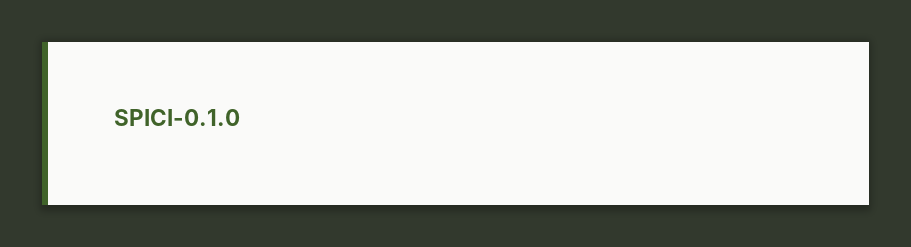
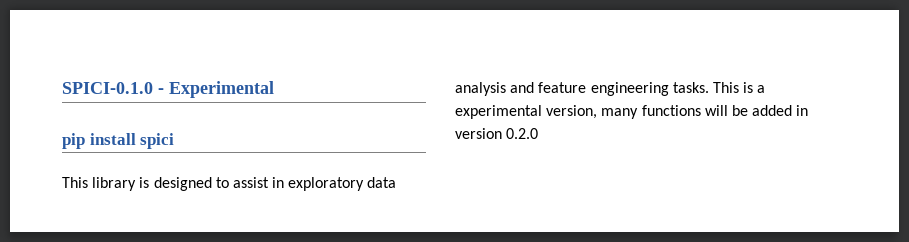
(240, 117) none -> [158,81,274,98] [62,133,175,149] [62,177,397,191] [455,82,766,96] [455,105,809,119] [455,128,539,139] - Experimental // pip install spici // This library is designed to assist in exploratory data analysis and feature engineering tasks. This is a experimental version, many functions will be added in version 0.2.0

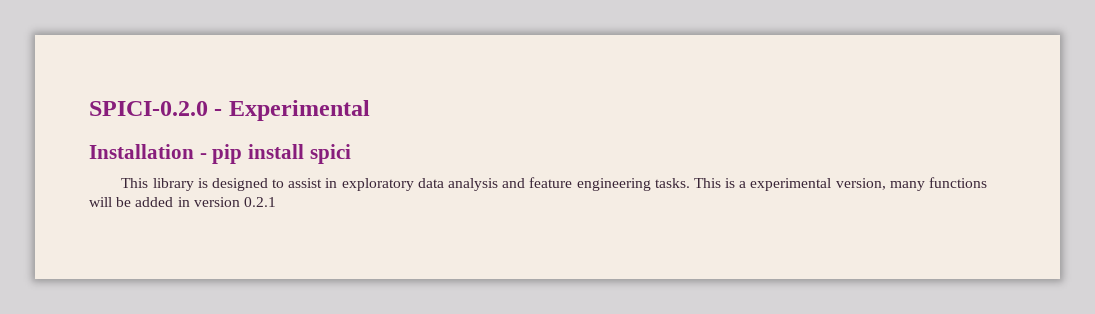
[62,82,153,94] SPICI-0.1.0 -> [89,101,208,116] SPICI-0.2.0
(274, 89) none -> [89,144,207,159] Installation -
[506,128,539,139] 0.2.0 -> [243,197,276,207] 0.2.1

